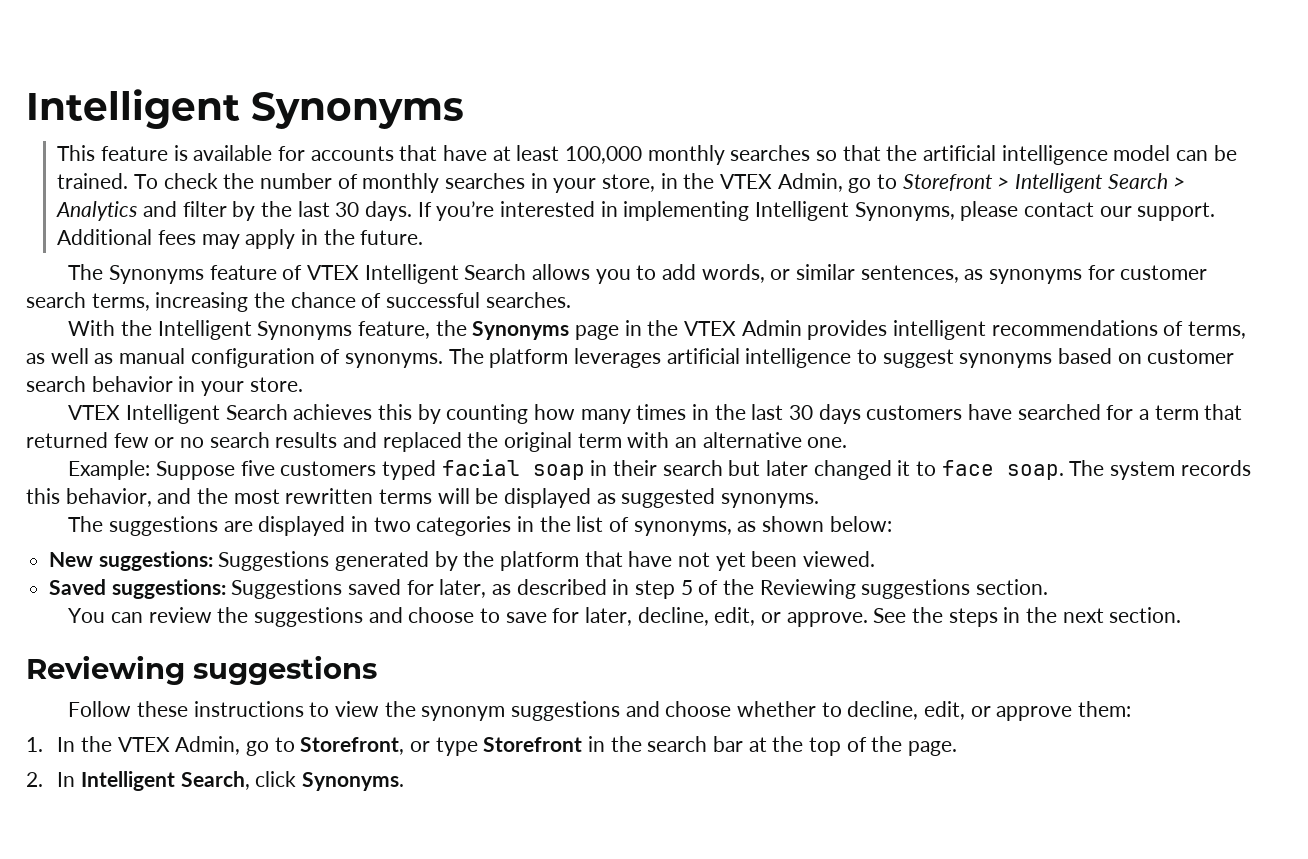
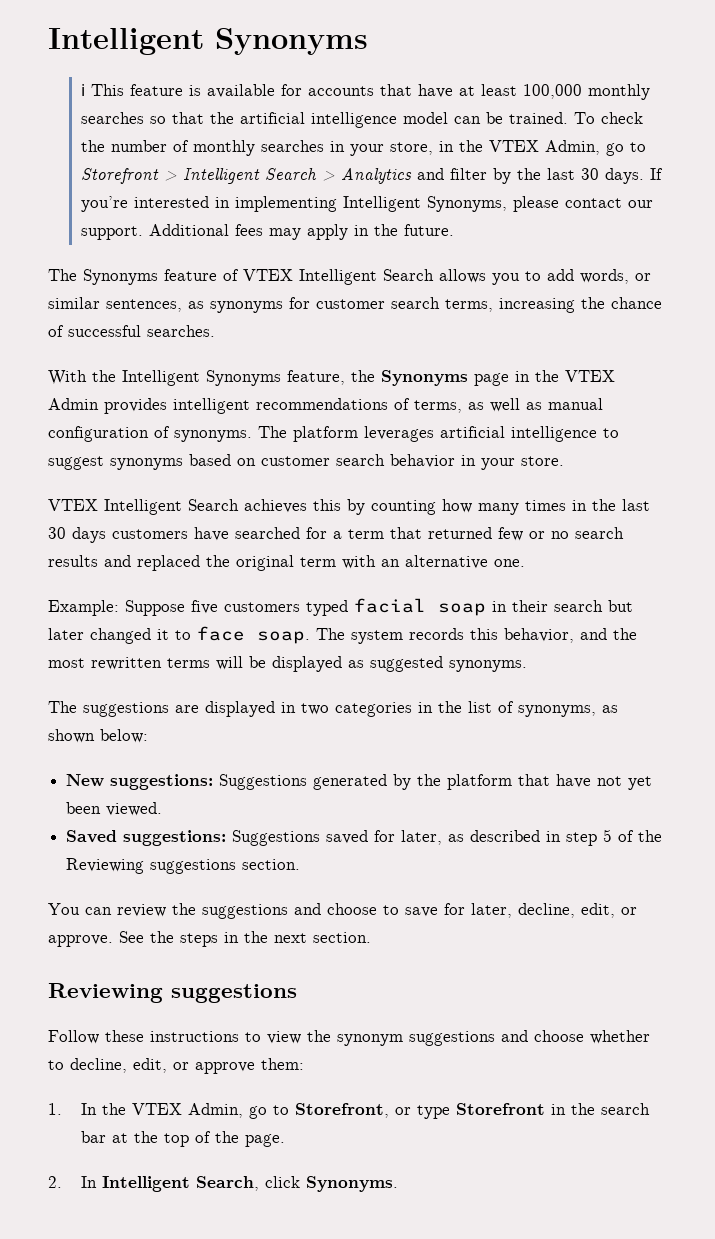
(464, 110) none -> [80,84,85,96] ℹ

